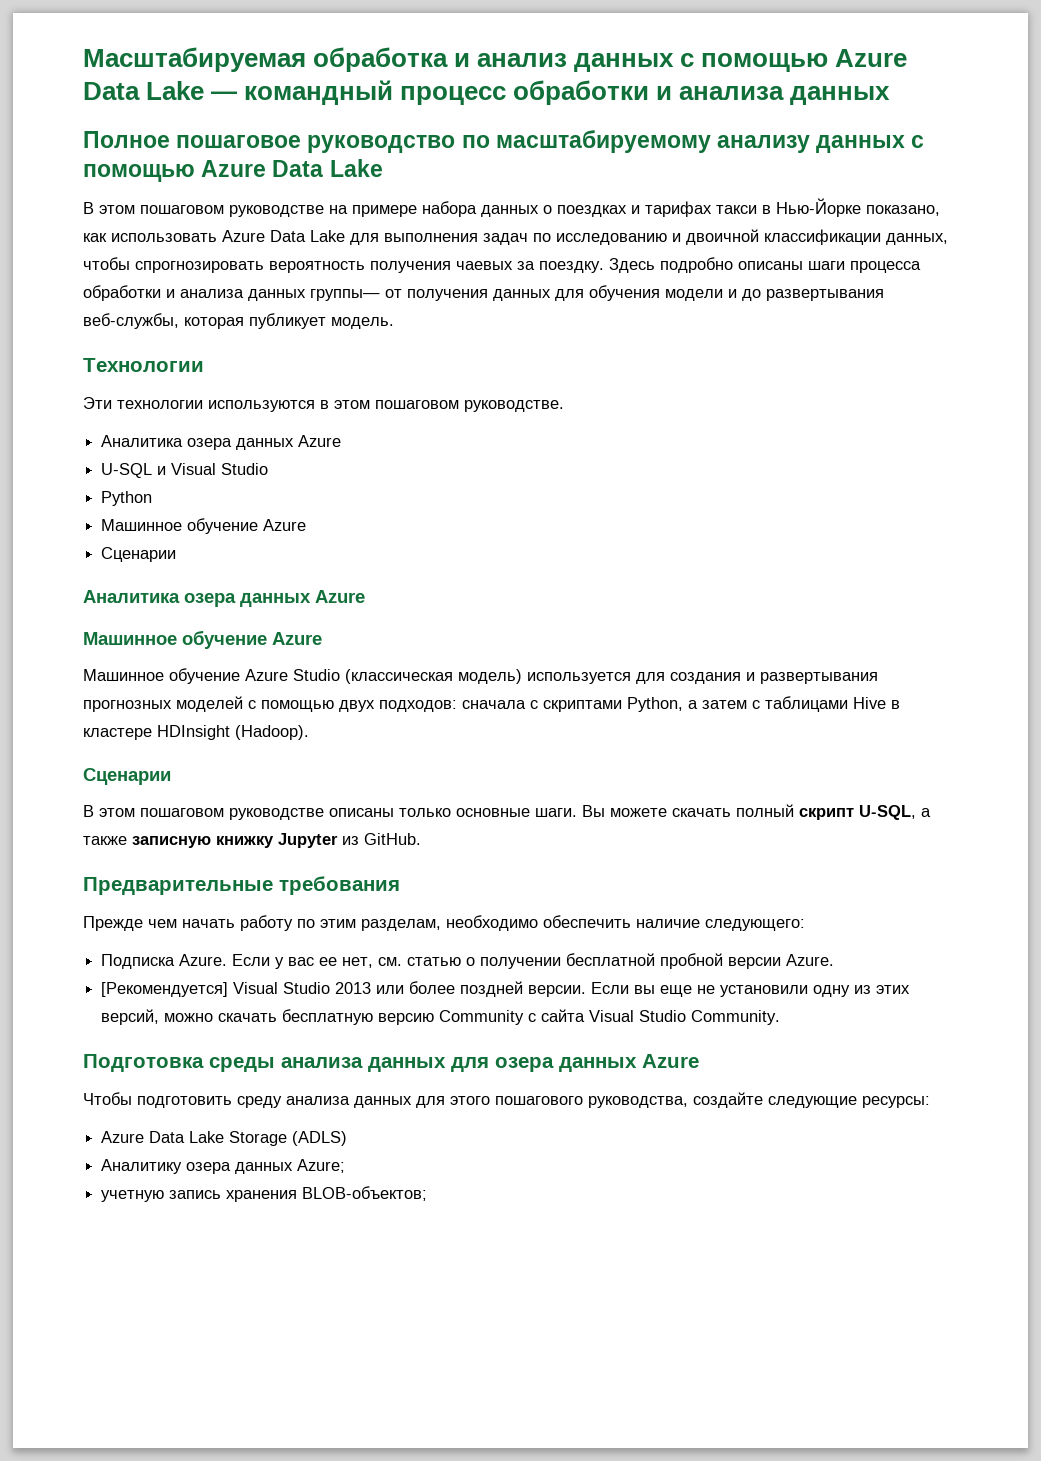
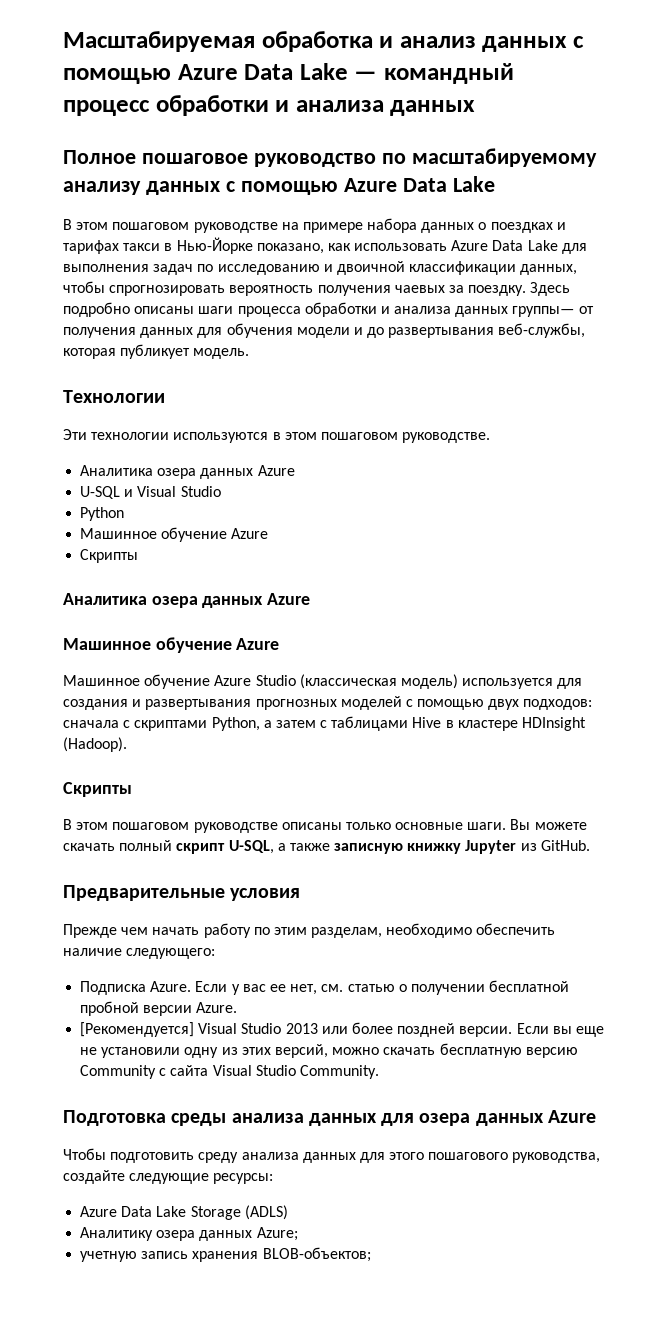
[101,547,177,562] Сценарии -> [80,549,139,563] Скрипты
[83,768,171,785] Сценарии -> [63,782,132,797] Скрипты
[279,876,400,895] требования -> [230,888,301,901] условия

